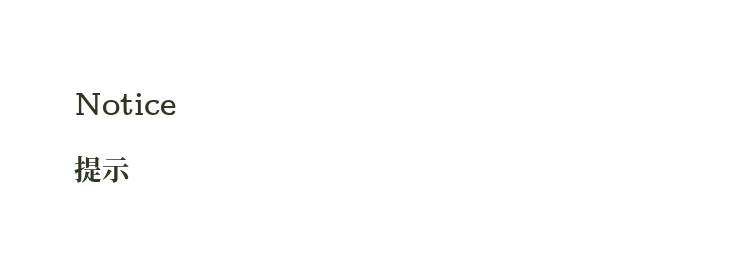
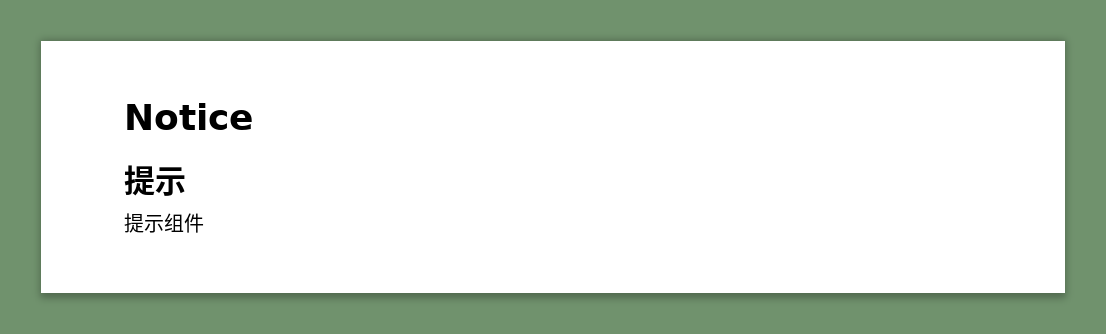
(132, 169) none -> [124,213,204,233] // 提示组件

